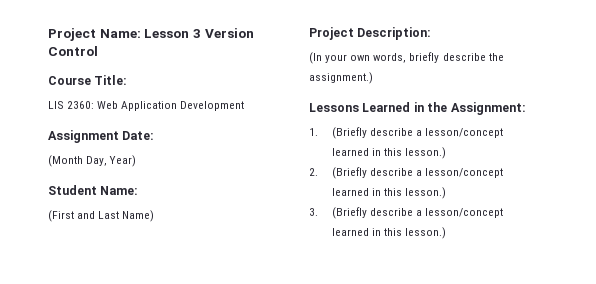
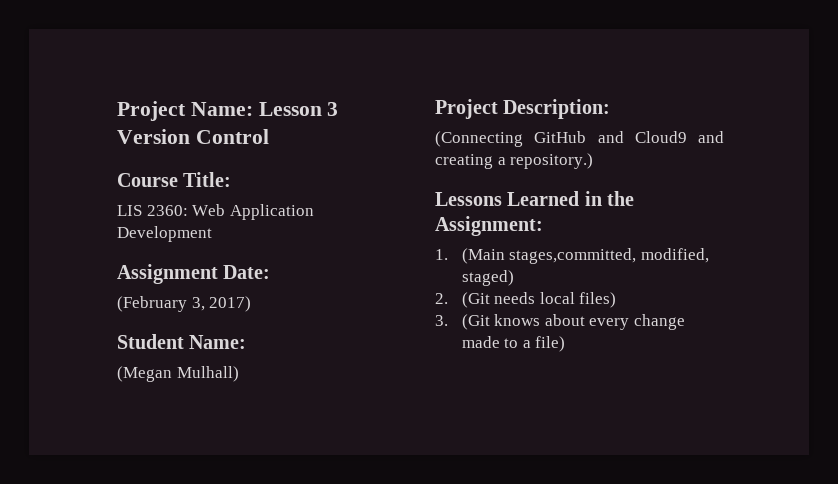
[48,155,137,167] (Month Day, Year) -> [117,296,252,312] (February 3, 2017)
[48,210,155,222] [309,27,432,40] [309,52,504,64] [309,72,373,84] (First and Last Name) // Project Description: // (In your own words, briefly describe the assignment.) -> [117,366,239,382] [435,99,611,119] [435,131,724,147] [435,153,594,169] (Megan Mulhall) // Project Description: // (Connecting GitHub and Cloud9 and creating a repository.)
[331,127,503,139] [331,147,446,159] [309,167,503,179] [331,187,446,199] [309,207,503,219] [331,227,446,239] (Briefly describe a lesson/concept learned in this lesson.) // 2. (Briefly describe a lesson/concept learned in this lesson.) // 3. (Briefly describe a lesson/concept learned in this lesson.) -> [461,248,709,264] [461,270,514,286] [435,292,617,308] [435,314,685,330] [461,336,566,352] (Main stages,committed, modified, staged) // 2. (Git needs local files) // 3. (Git knows about every change made to a file)

